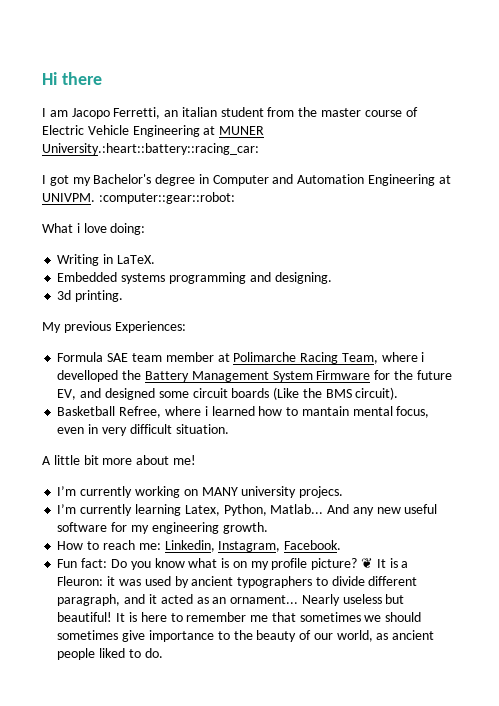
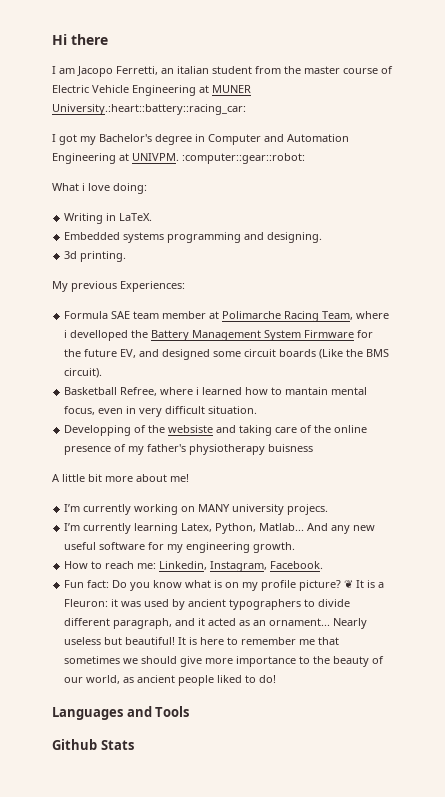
(229, 429) none -> [64,425,368,436] [64,444,314,455] // Developping of the websiste and taking care of the online presence of my father's physiotherapy buisness
[57,630,146,642] sometimes give -> [180,656,234,667] give more
[144,648,163,658] do. -> [259,675,277,683] [52,706,190,720] [52,739,134,750] do! // Languages and Tools // Github Stats

